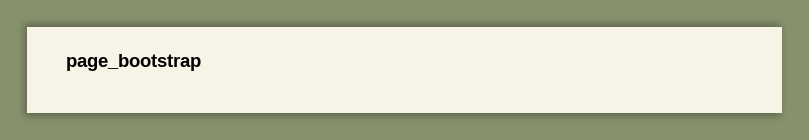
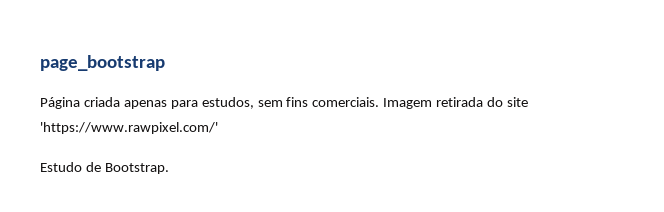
(201, 62) none -> [40,97,529,109] [40,122,218,134] [40,162,169,174] // Página criada apenas para estudos, sem fins comerciais. Imagem retirada do site 'https://www.rawpixel.com/' // Estudo de Bootstrap.

